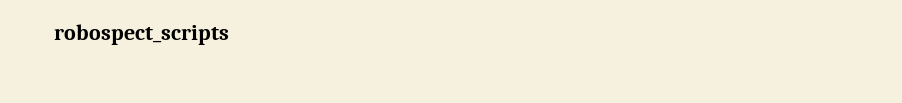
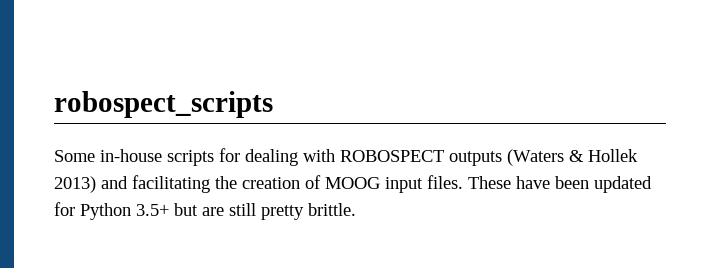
(229, 34) none -> [54,148,638,166] [54,175,652,193] [54,202,356,220] // Some in-house scripts for dealing with ROBOSPECT outputs (Waters & Hollek 2013) and facilitating the creation of MOOG input files. These have been updated for Python 3.5+ but are still pretty brittle.

